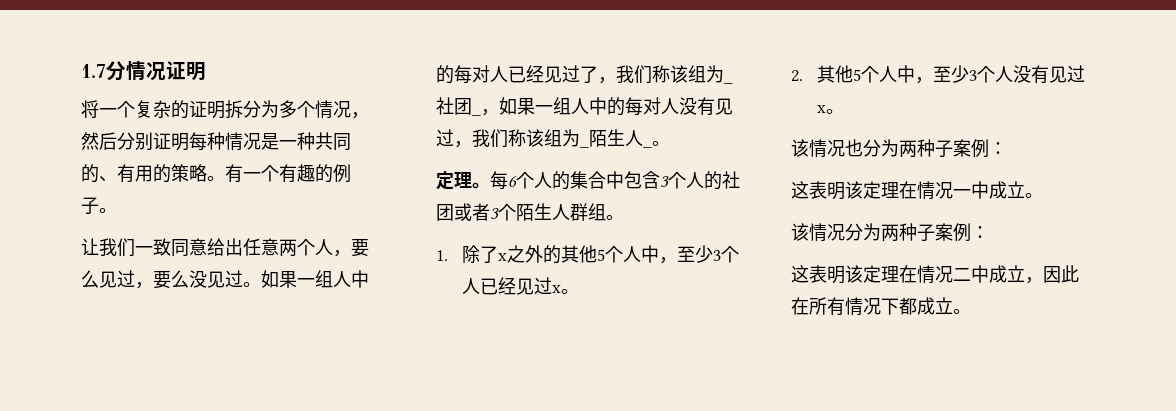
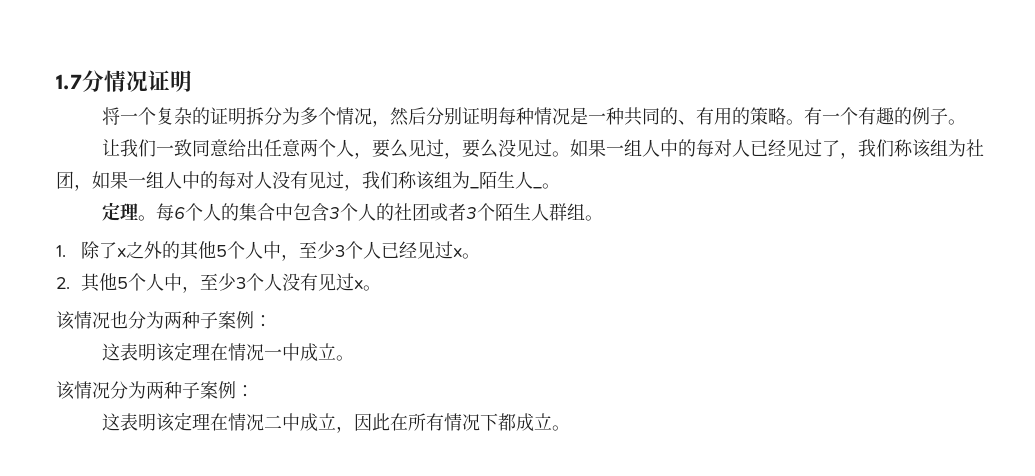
[724,81,733,84] [436,97,481,116] _社团_ -> [965,139,984,157] [56,171,74,189] 社团

